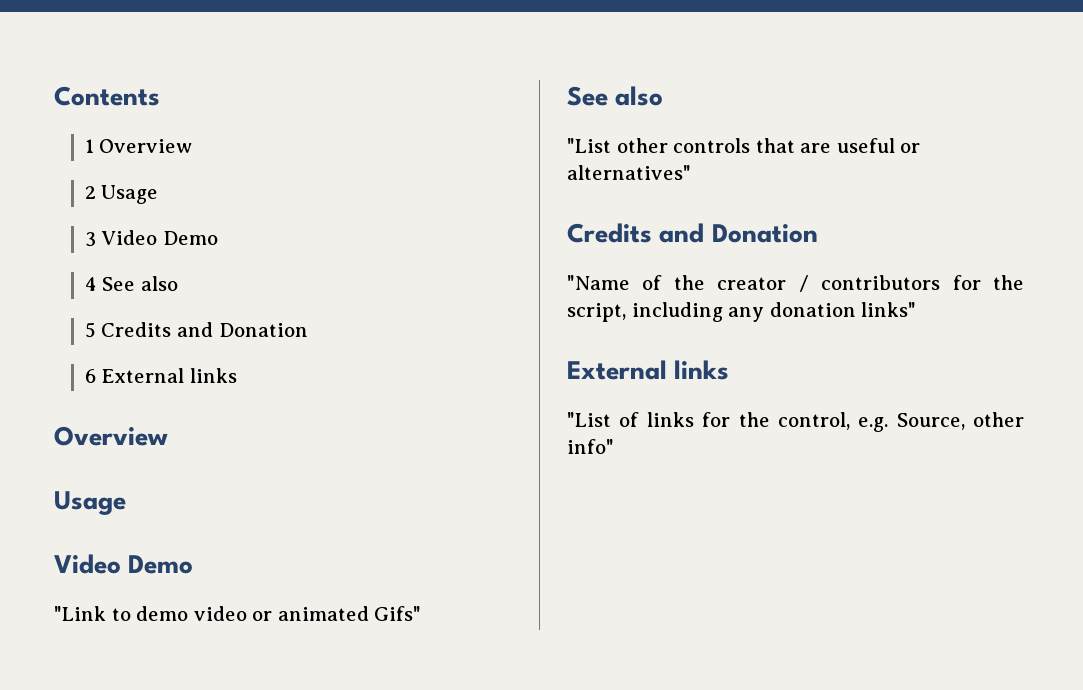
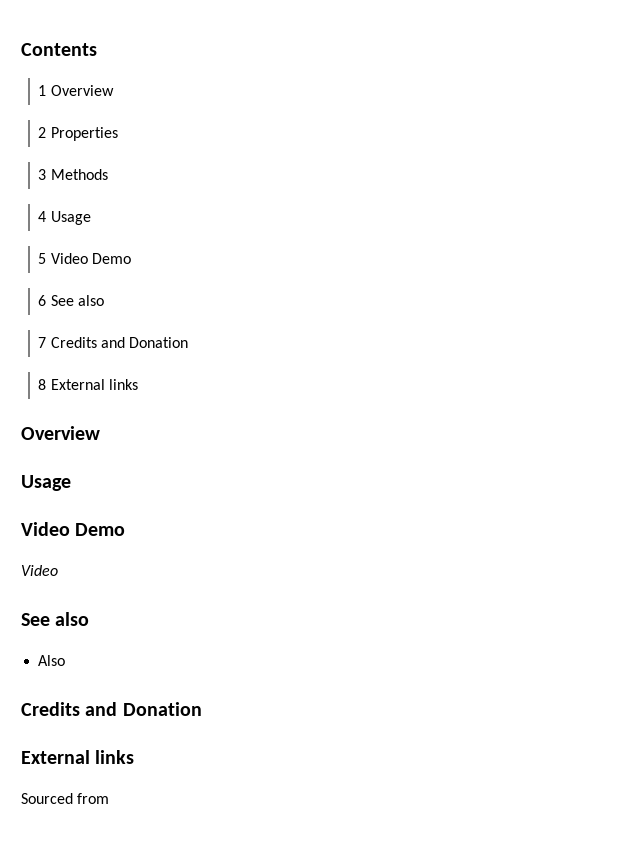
[101,185,159,204] [84,230,218,247] [84,276,178,291] [84,322,308,338] [84,369,96,383] Usage // 3 Video Demo // 4 See also // 5 Credits and Donation // 6 -> [50,127,118,141] [38,169,108,180] [38,211,91,225] [38,253,131,264] [38,295,104,306] [38,337,189,348] [38,379,47,390] Properties // 3 Methods // 4 Usage // 5 Video Demo // 6 See also // 7 Credits and Donation // 8
[54,606,422,621] [567,86,664,106] [567,138,921,153] [567,165,691,180] [567,223,818,243] [567,275,1024,292] [567,302,917,322] [567,360,730,380] [567,412,1024,432] [567,439,614,454] "Link to demo video or animated Gifs" // See also // "List other controls that are useful or alternatives" // Credits and Donation // "Name of the creator / contributors for the script, including any donation links" // External links // "List of links for the control, e.g. Source, other info" -> [21,565,58,576] [21,612,90,626] [38,655,66,666] [21,702,202,716] [21,750,135,764] [21,793,110,804] Video // See also // Also // Credits and Donation // External links // Sourced from

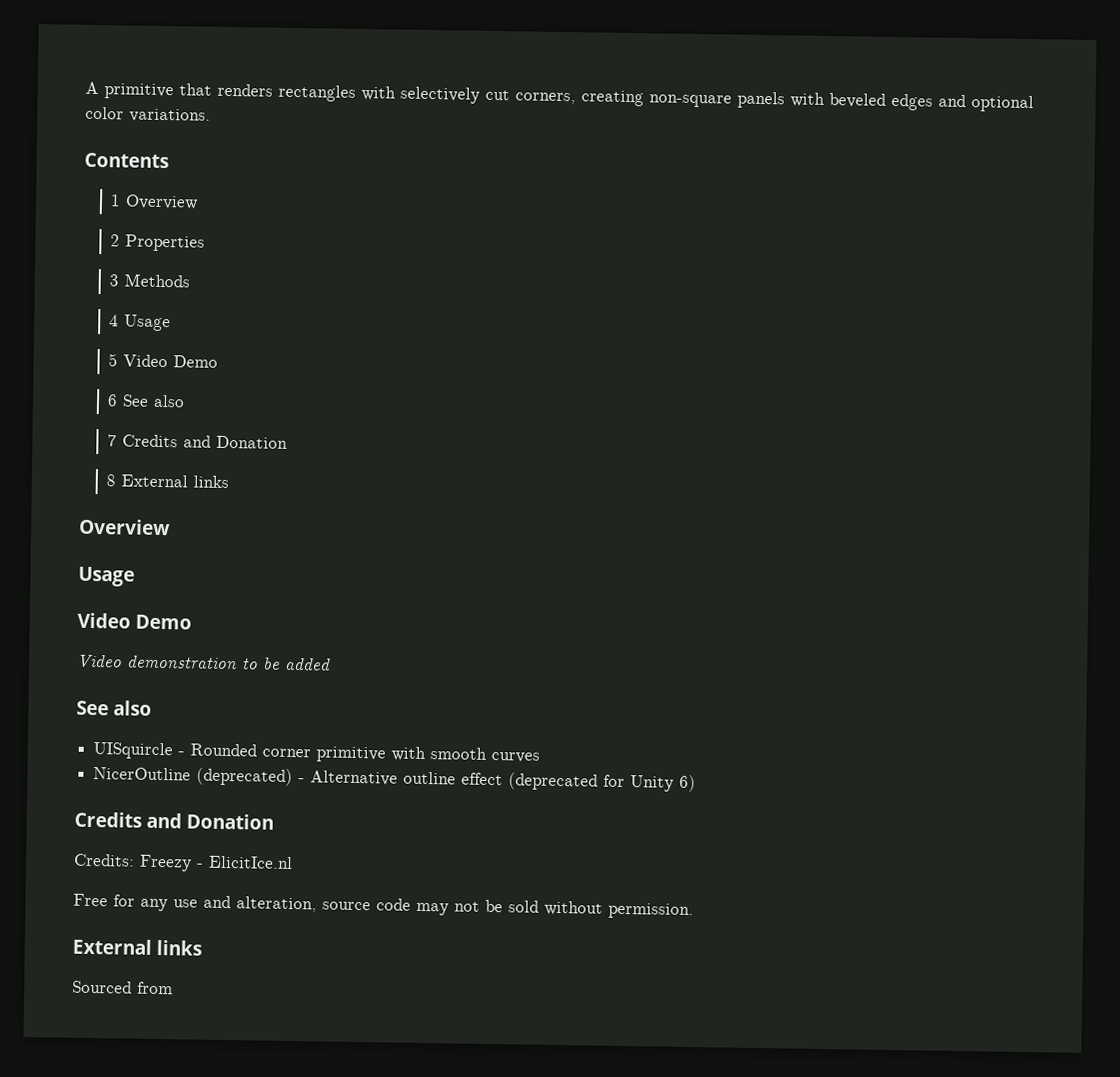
(21, 49) none -> [85,81,1034,113] [85,106,211,123] A primitive that renders rectangles with selectively cut corners, creating non-square panels with beveled edges and optional color variations. //
[21,612,90,626] [38,655,66,666] [21,702,202,716] // See also // Also // Credits and Donation -> [127,655,331,671] [76,700,152,716] [93,742,541,763] [93,767,697,793] [74,811,274,830] [74,853,293,872] [73,893,694,920] demonstration to be added // See also // UISquircle - Rounded corner primitive with smooth curves // NicerOutline (deprecated) - Alternative outline effect (deprecated for Unity 6) // Credits and Donation // Credits: Freezy - ElicitIce.nl // Free for any use and alteration, source code may not be sold without permission.

